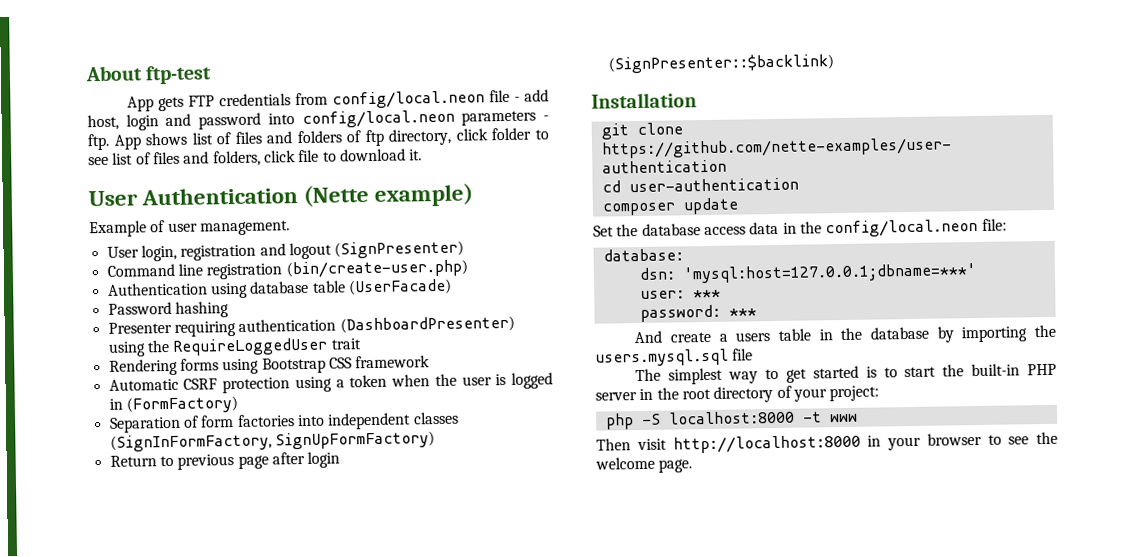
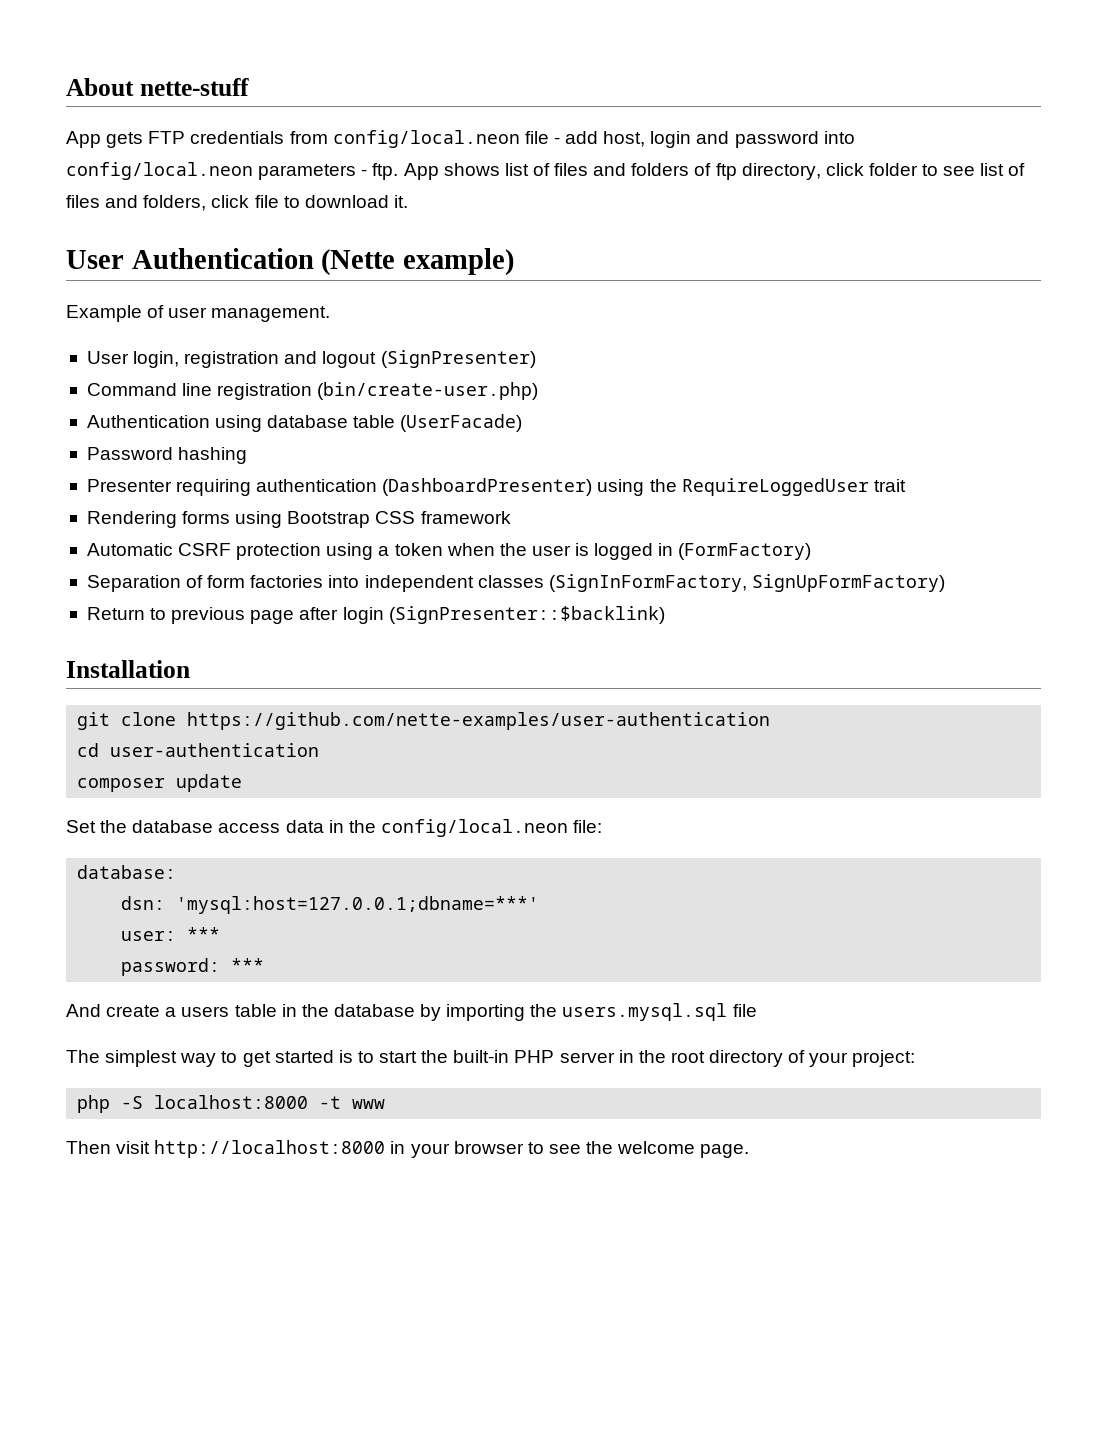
[145,65,213,85] ftp-test -> [139,78,249,96] nette-stuff

